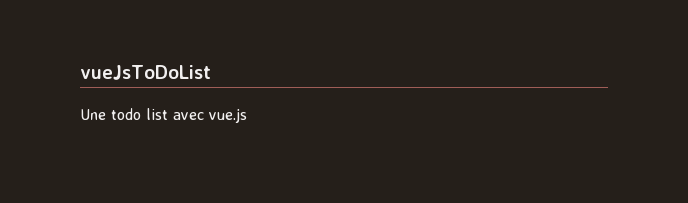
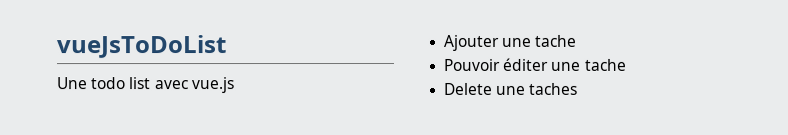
(247, 115) none -> [443,34,577,51] [443,57,627,71] [444,82,579,95] // Ajouter une tache // Pouvoir éditer une tache // Delete une taches

